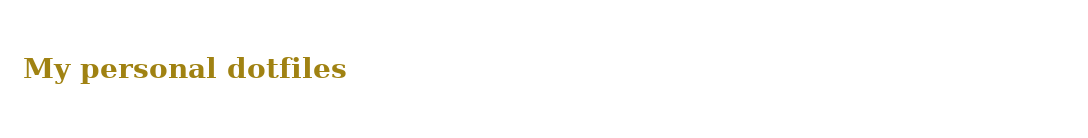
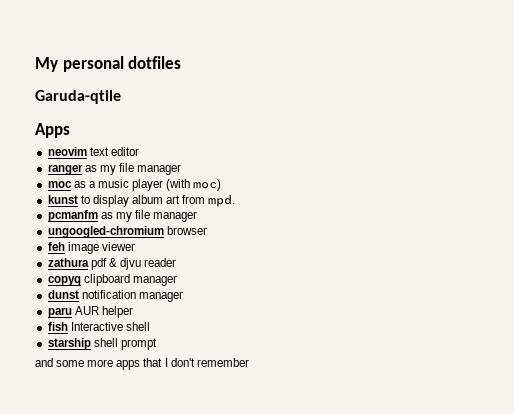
(347, 67) none -> [35,90,121,104] [35,123,70,138] [47,147,139,156] [47,163,182,175] [47,179,222,191] [47,194,236,207] [47,210,198,222] [47,226,207,238] [47,242,135,254] [47,258,177,270] [47,274,177,286] [47,290,183,302] [47,306,133,318] [47,322,150,331] [47,338,157,350] [35,358,249,370] // Garuda-qtile // Apps // neovim text editor // ranger as my file manager // moc as a music player (with moc) // kunst to display album art from mpd. // pcmanfm as my file manager // ungoogled-chromium browser // feh image viewer // zathura pdf & djvu reader // copyq clipboard manager // dunst notification manager // paru AUR helper // fish Interactive shell // starship shell prompt // and some more apps that I don't remember

